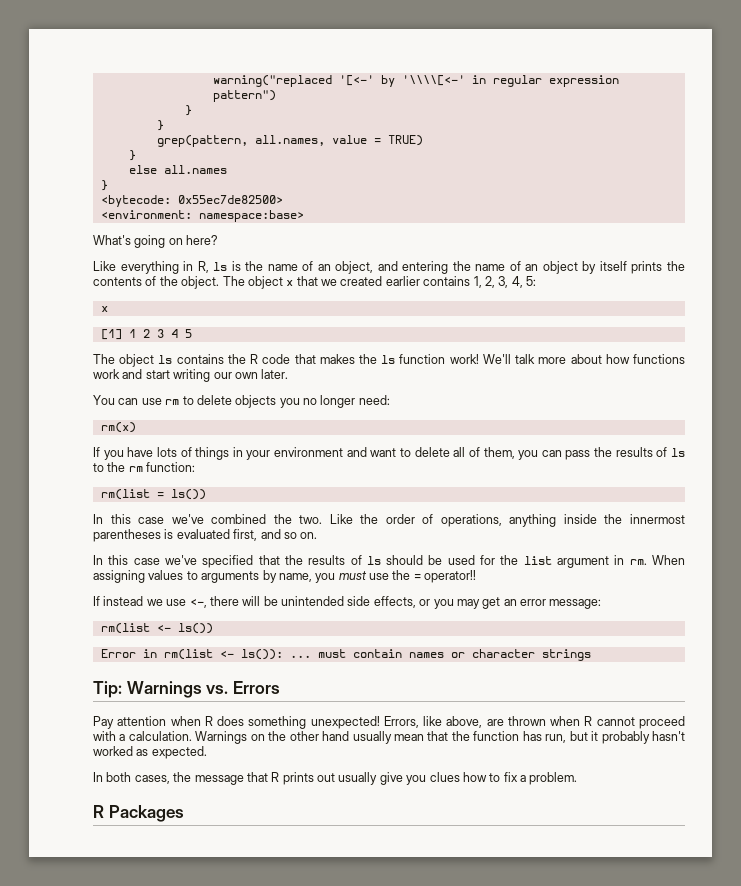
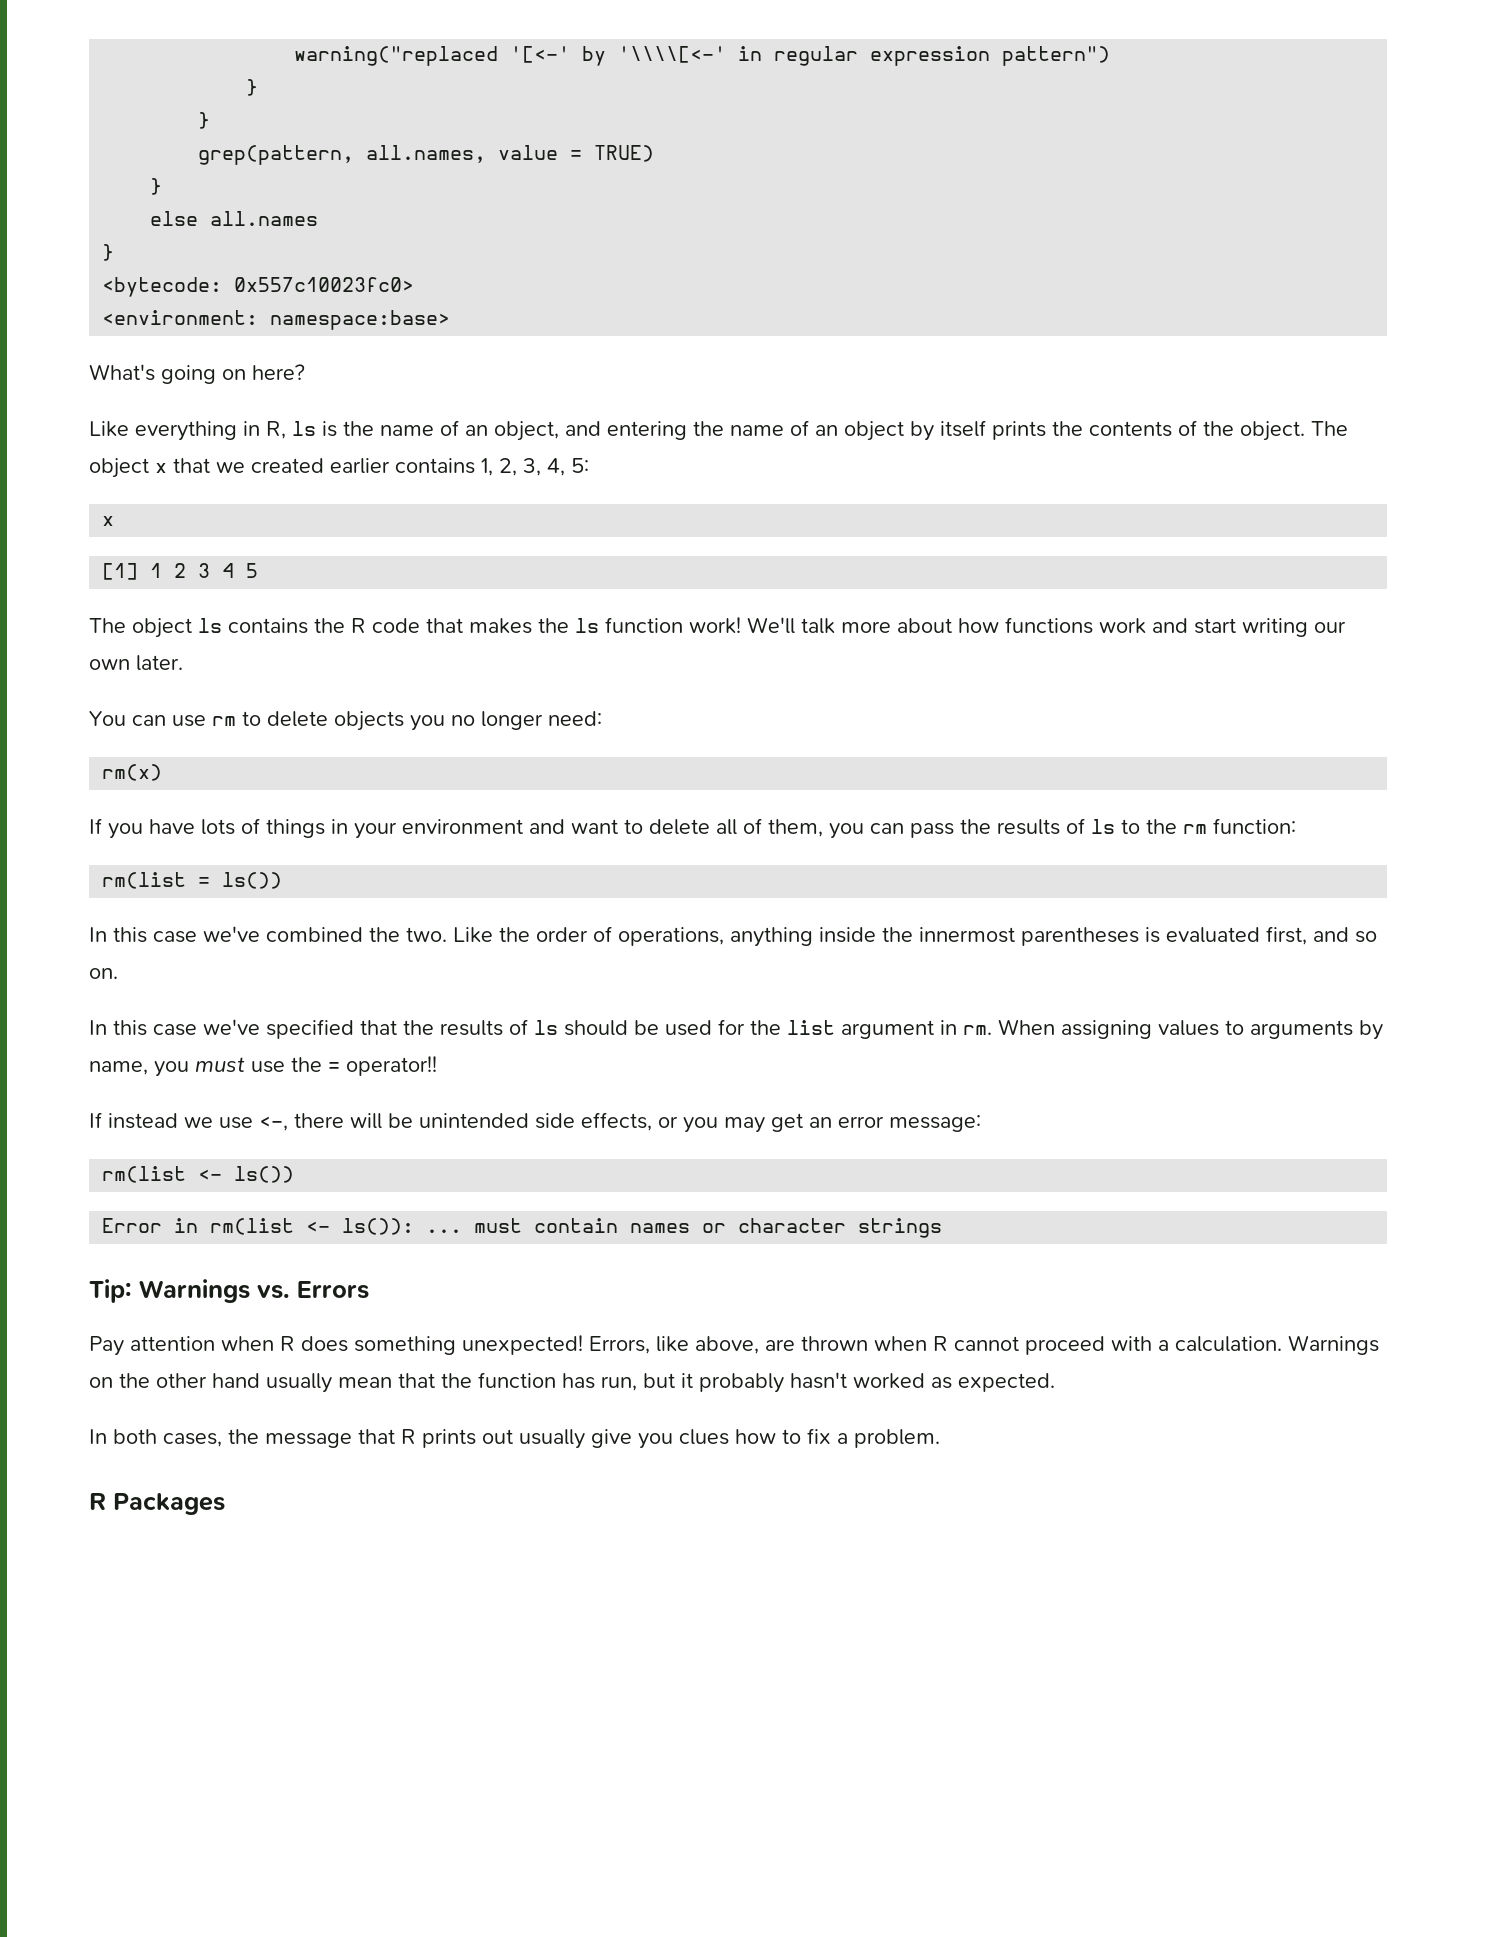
[177,195,283,204] 0x55ec7de82500> -> [234,277,415,292] 0x557c10023fc0>

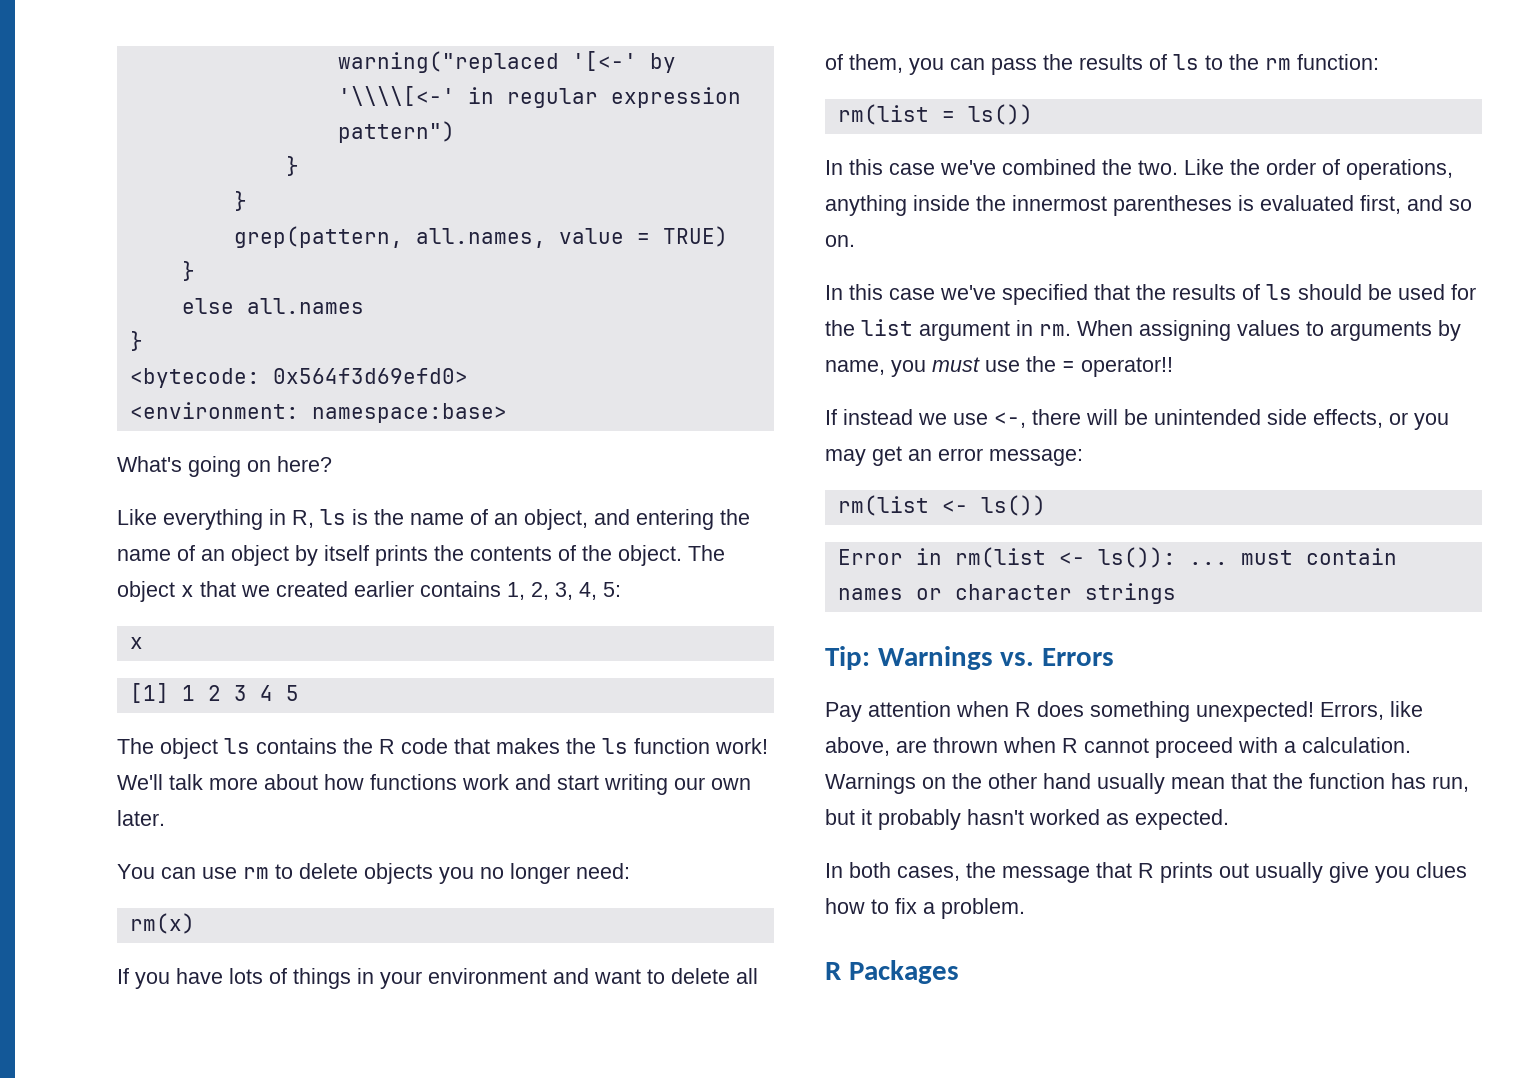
[234,277,415,292] 0x557c10023fc0> -> [272,368,468,384] 0x564f3d69efd0>

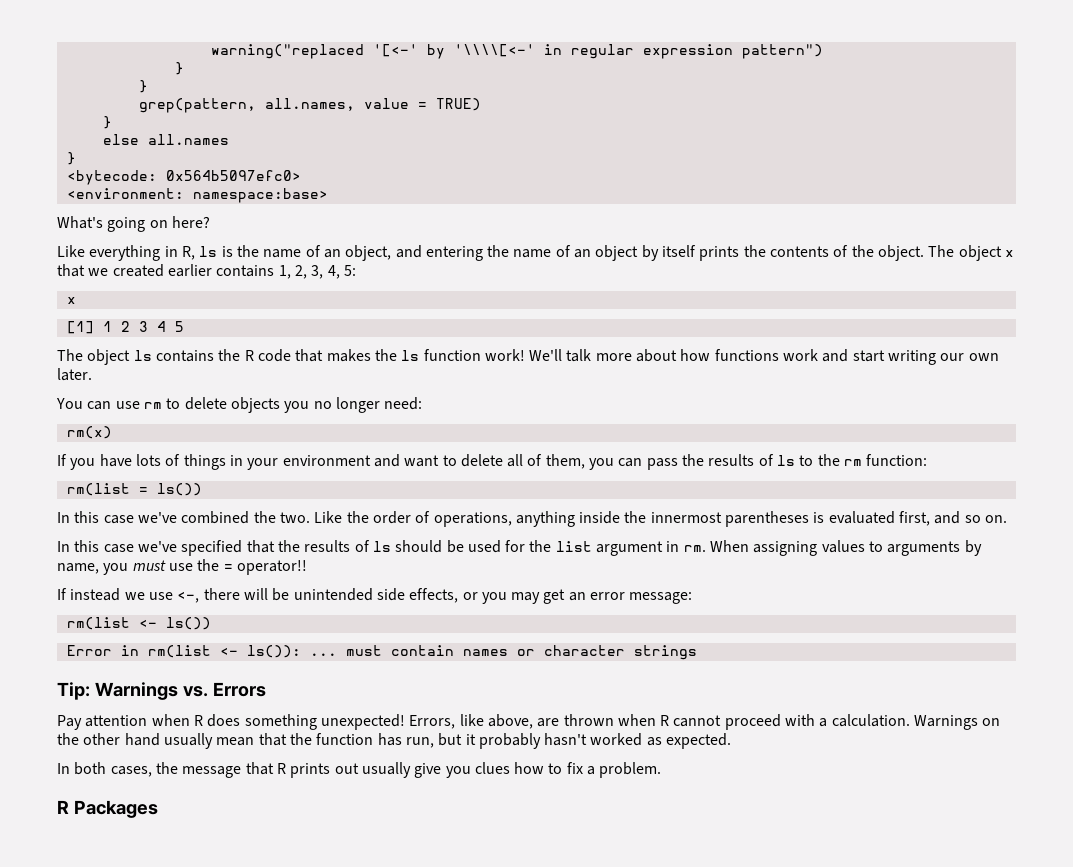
[272,368,468,384] 0x564f3d69efd0> -> [165,170,301,181] 0x564b5097efc0>

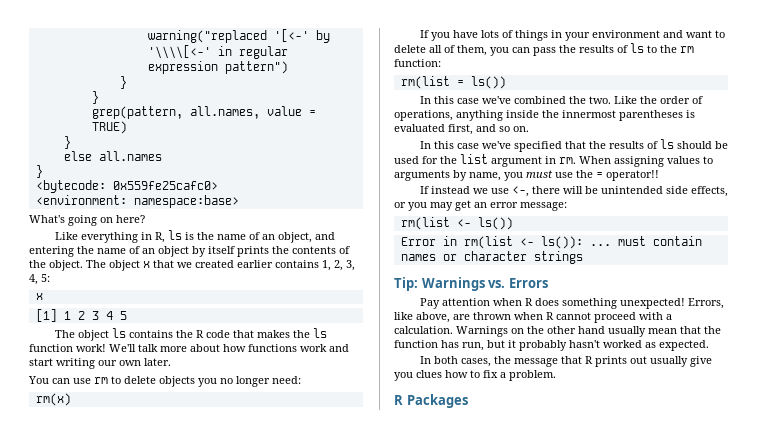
[165,170,301,181] 0x564b5097efc0> -> [112,181,218,190] 0x559fe25cafc0>

